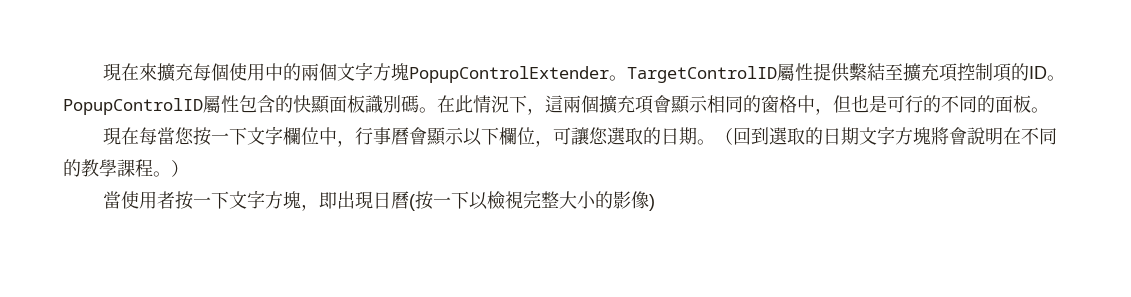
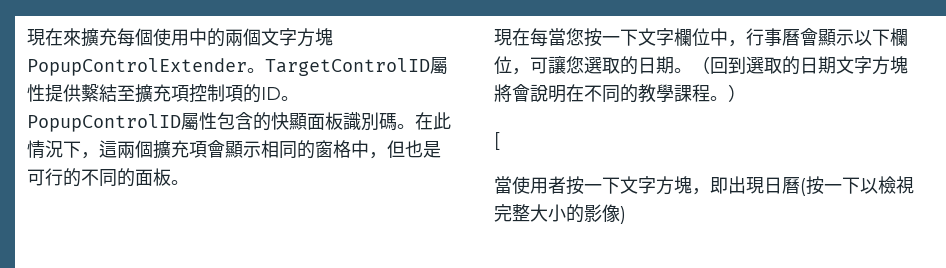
(189, 168) none -> [494,132,500,150] // [

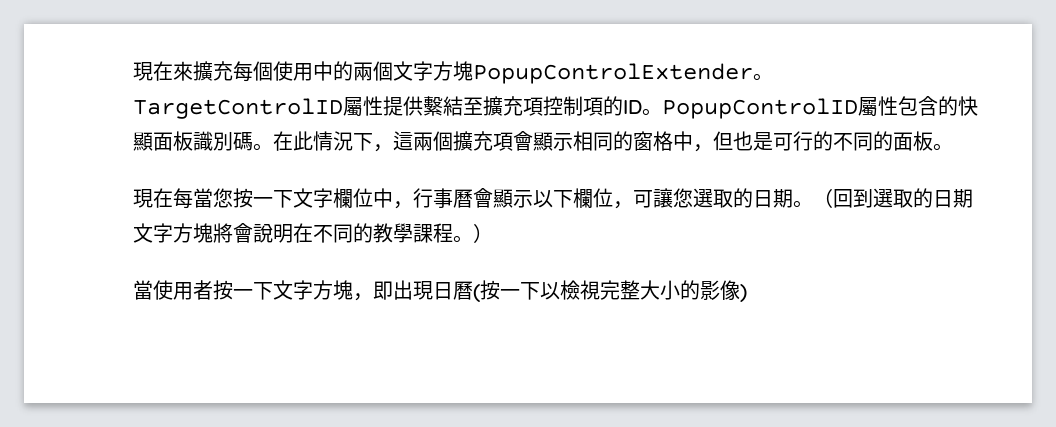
[494,132,500,150] // [ -> (493, 233) none

